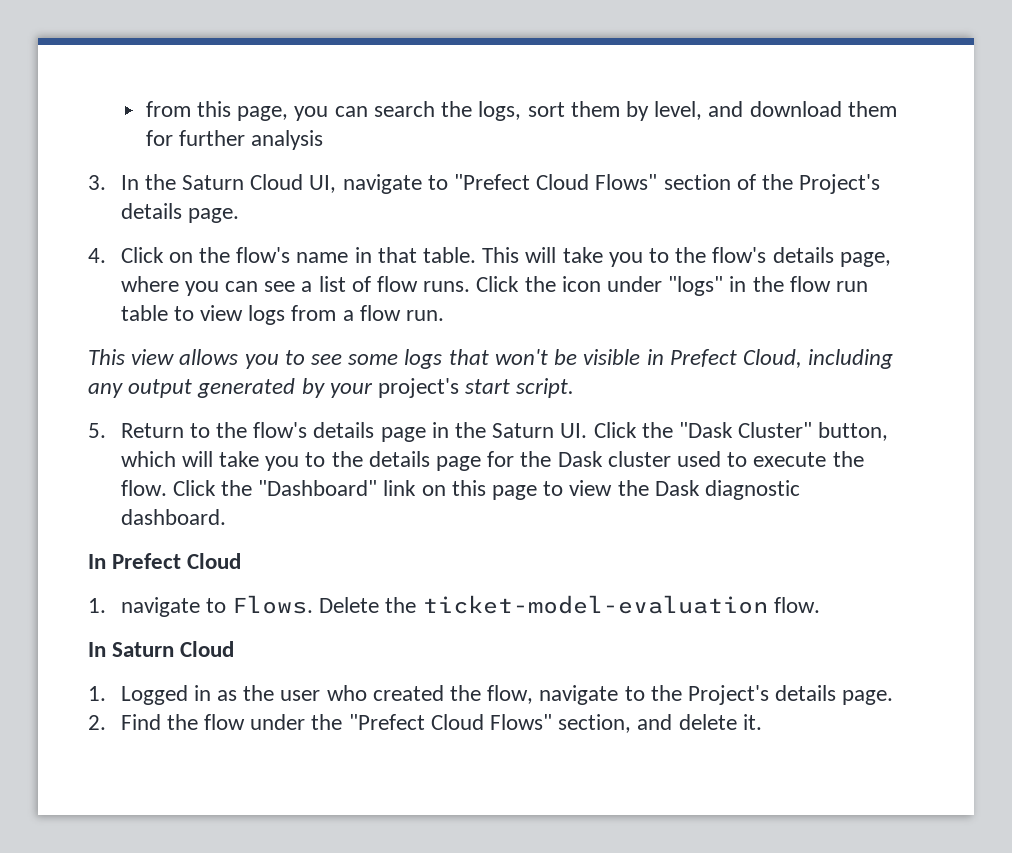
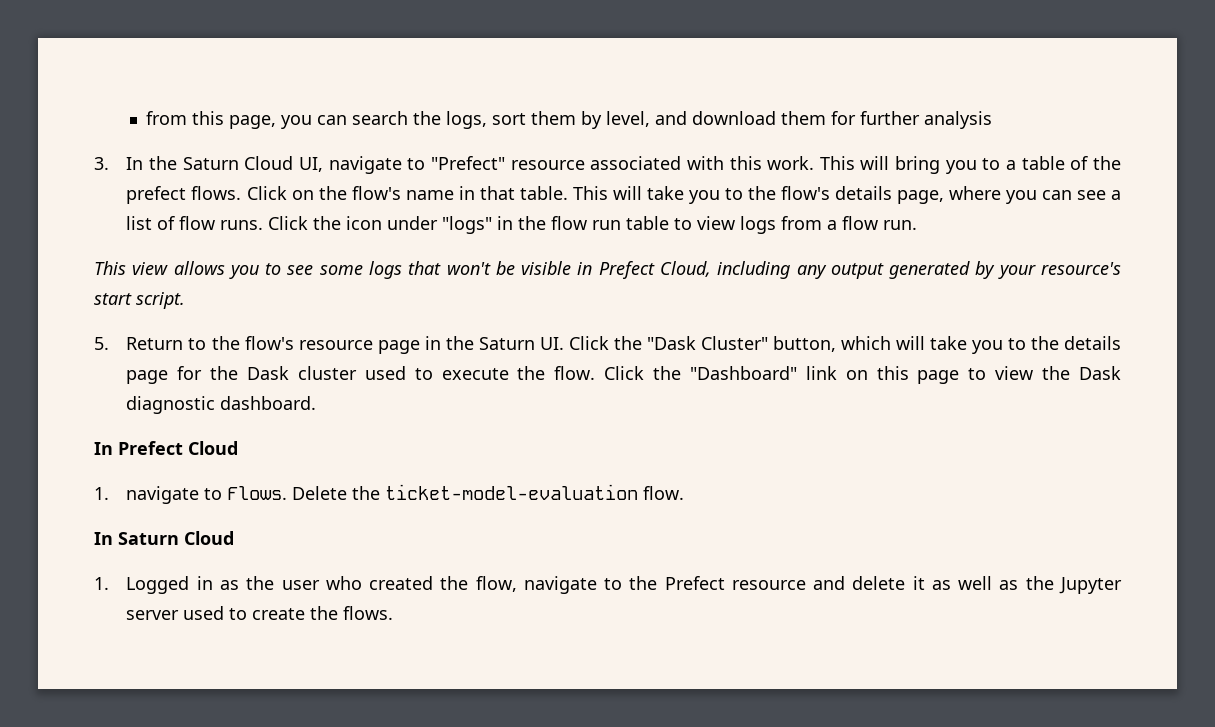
[454,174,881,194] [120,203,239,223] [88,248,106,263] "Prefect Cloud Flows" section of the Project's details page. // 4. -> [430,156,1122,174] [126,186,242,204] "Prefect" resource associated with this work. This will bring you to a table of the prefect flows.
[378,378,460,398] project's -> [1041,262,1122,275] resource's
[313,422,375,438] details -> [298,340,373,350] resource
[688,685,894,705] [88,714,762,733] Project's details page. // 2. Find the flow under the "Prefect Cloud Flows" section, and delete it. -> [664,576,1122,594] [126,606,394,620] Prefect resource and delete it as well as the Jupyter server used to create the flows.

